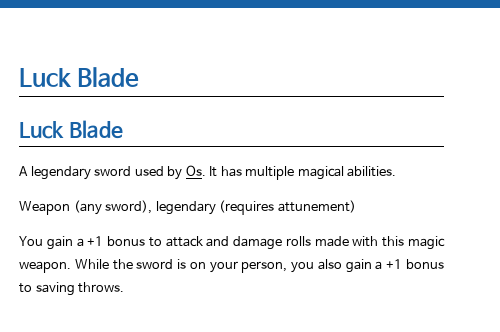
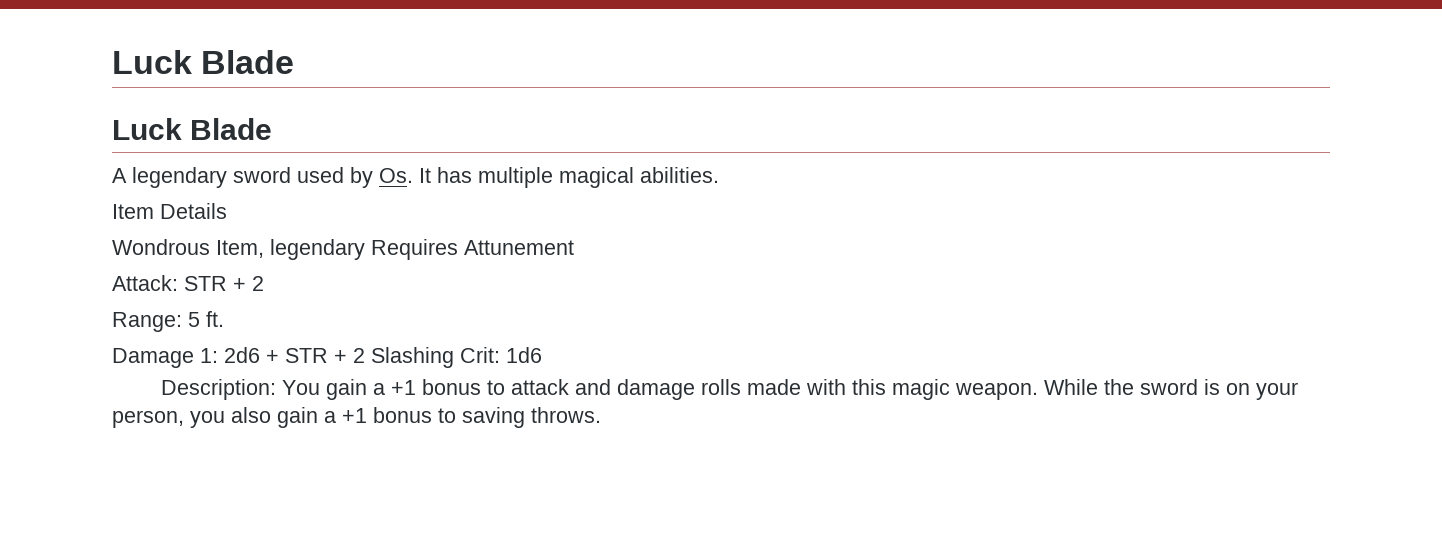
[19,200,356,215] Weapon (any sword), legendary (requires attunement) // -> [112,203,227,219] [112,239,574,260] [112,275,264,291] [112,311,224,332] [112,347,542,368] [160,379,276,400] Item Details // Wondrous Item, legendary Requires Attunement // Attack: STR + 2 // Range: 5 ft. // Damage 1: 2d6 + STR + 2 Slashing Crit: 1d6 // Description:

